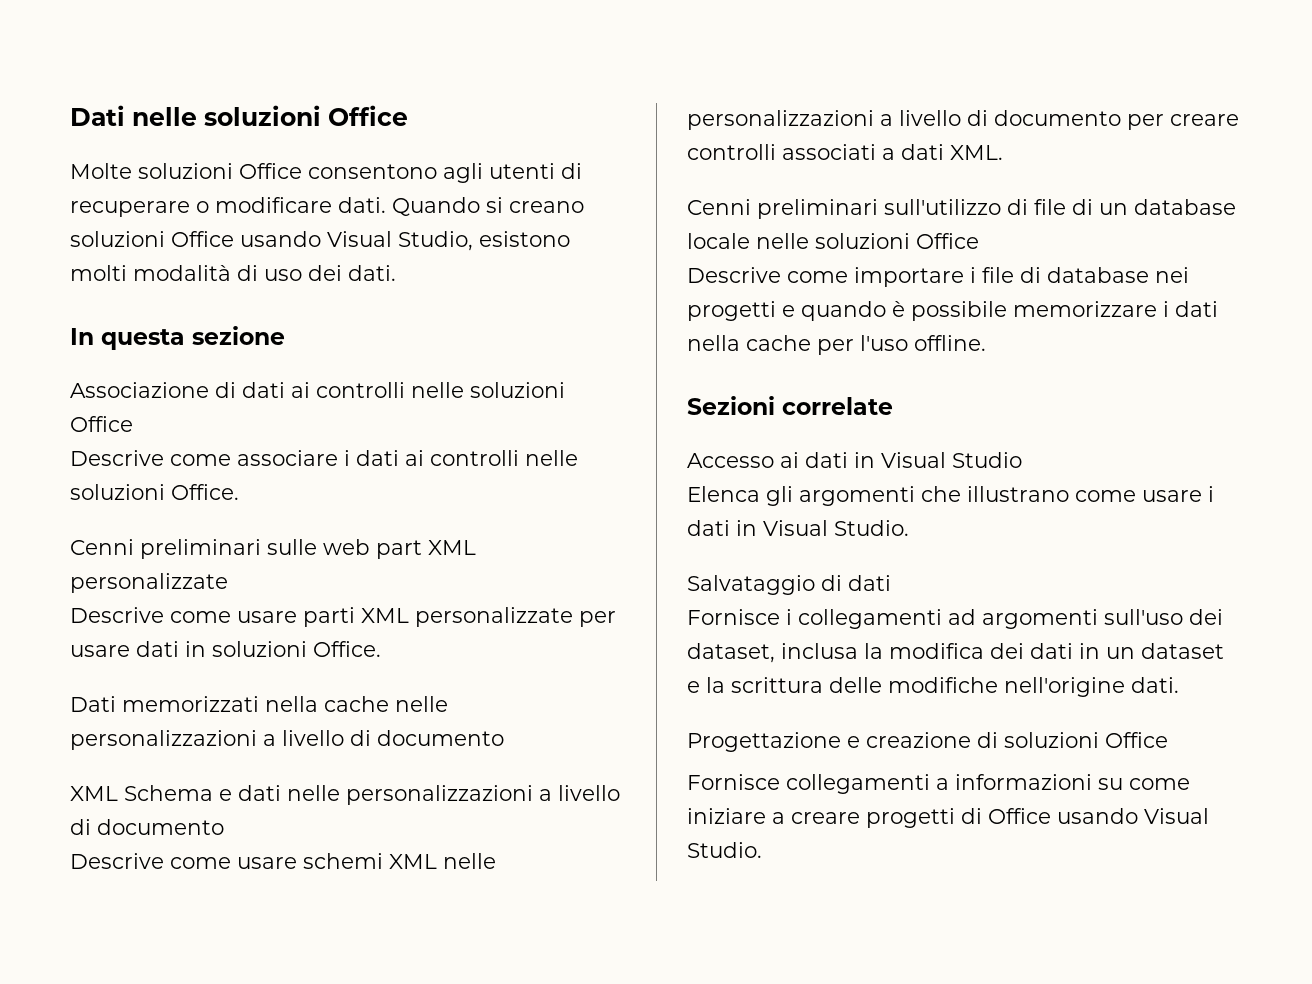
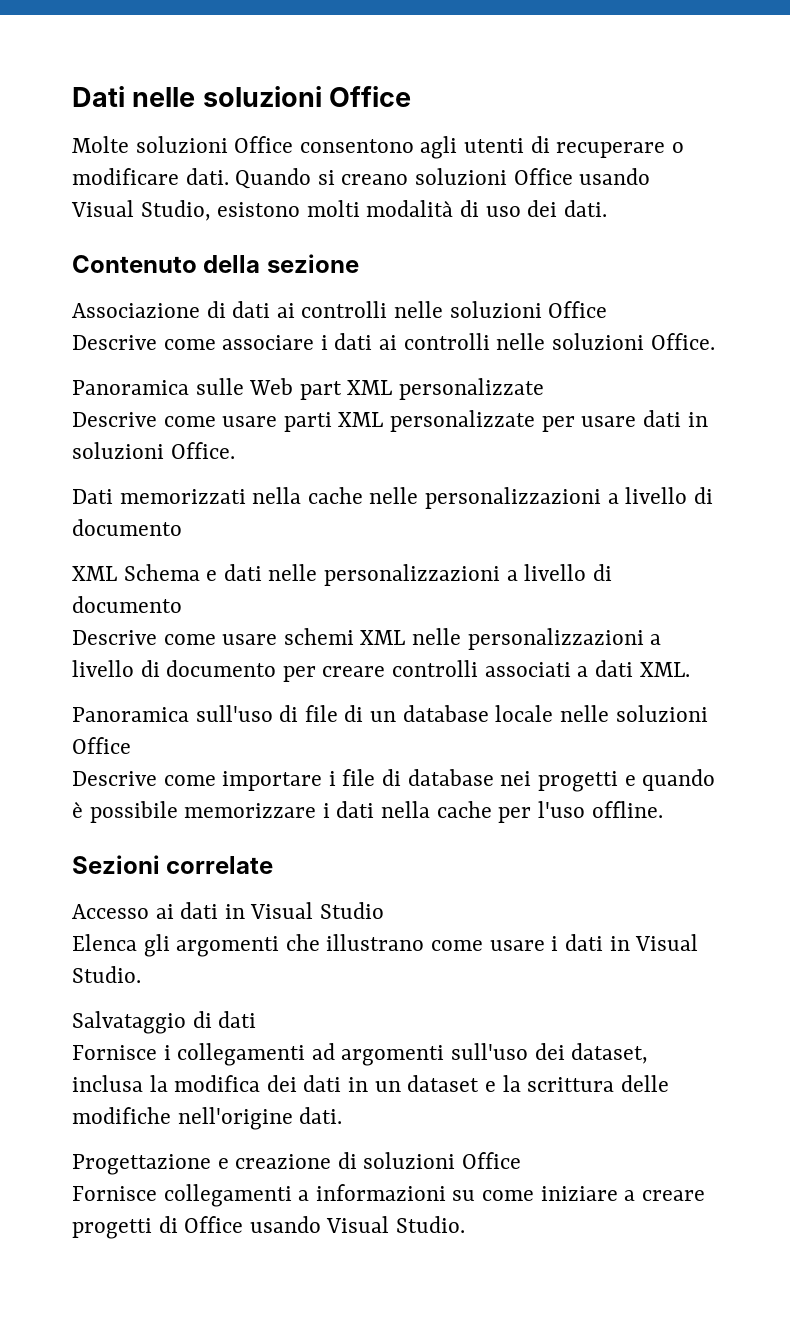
[70,328,185,350] In questa -> [72,255,261,273] Contenuto della
[70,539,370,559] Cenni preliminari sulle web -> [72,378,294,395] Panoramica sulle Web
[687,199,1001,219] Cenni preliminari sull'utilizzo -> [72,705,273,722] Panoramica sull'uso

